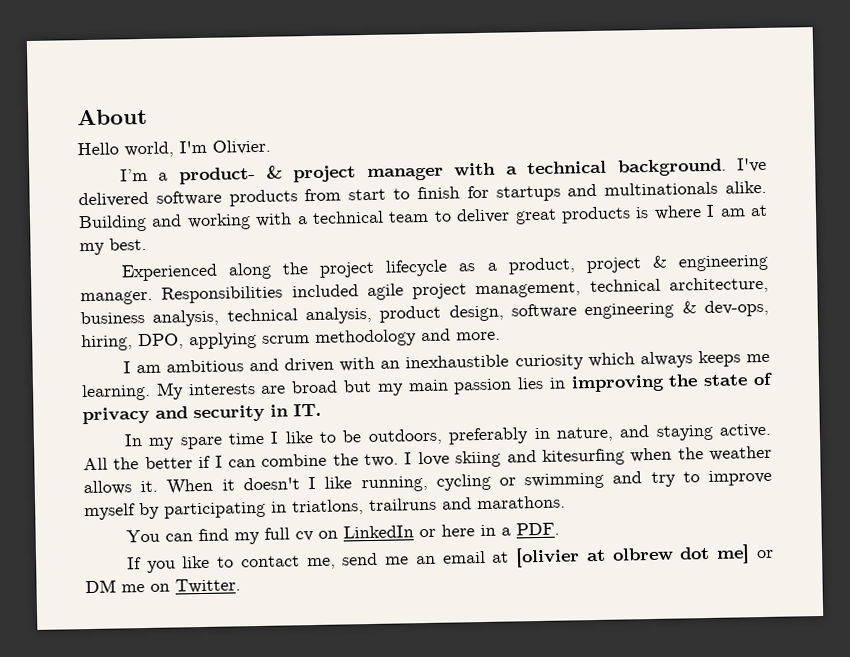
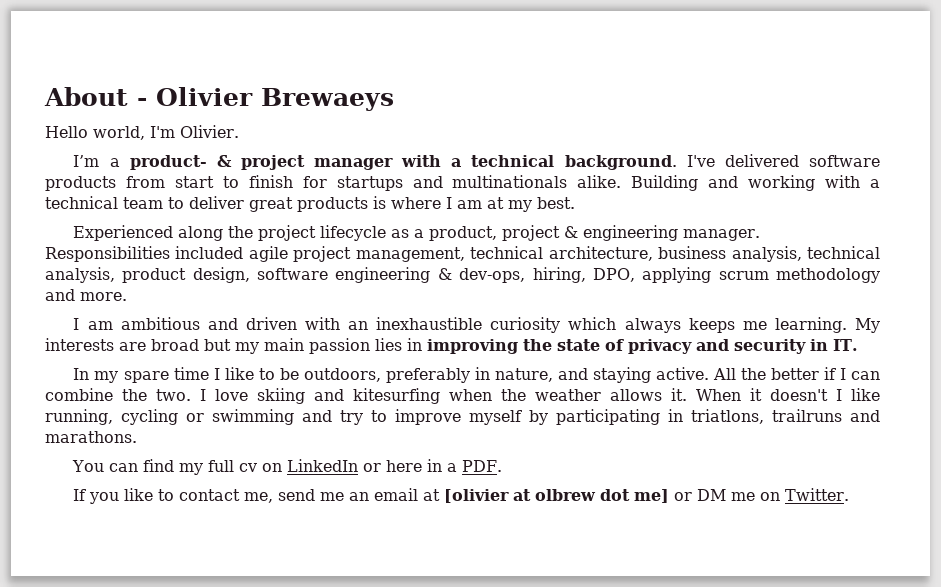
(148, 117) none -> [137,87,394,111] - Olivier Brewaeys

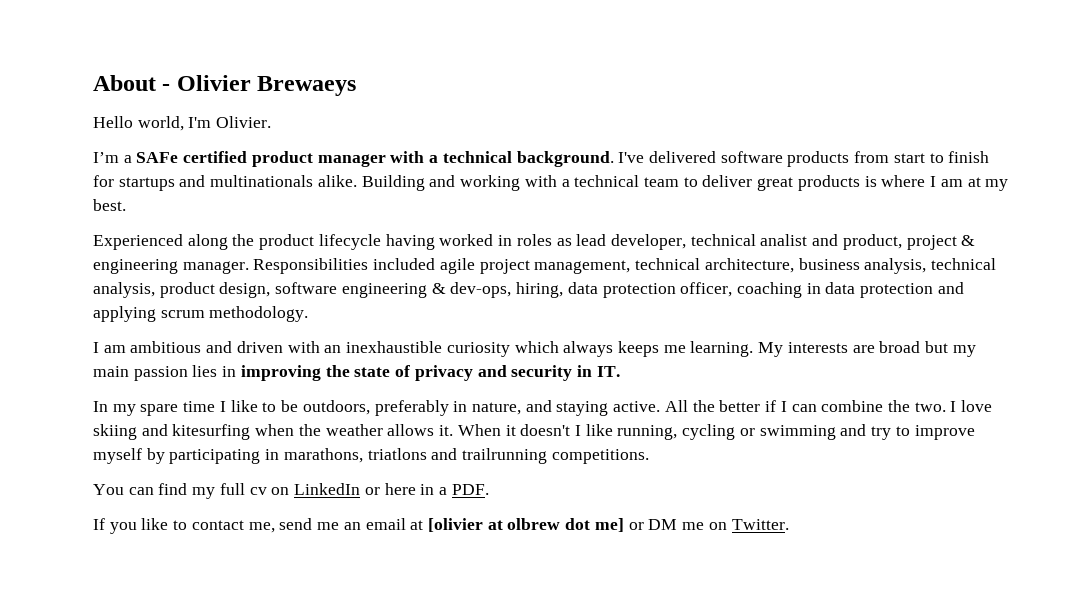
[129,155,305,170] product- & project -> [136,151,313,167] SAFe certified product
[258,225,425,241] project lifecycle as a -> [259,234,839,250] product lifecycle having worked in roles as lead developer, technical analist and
[592,267,881,283] [45,289,127,301] DPO, applying scrum methodology and more. -> [567,282,964,298] [93,306,309,322] data protection officer, coaching in data protection and applying scrum methodology.
[691,409,880,424] [45,431,137,443] triatlons, trailruns and marathons. -> [283,448,649,464] marathons, triatlons and trailrunning competitions.

